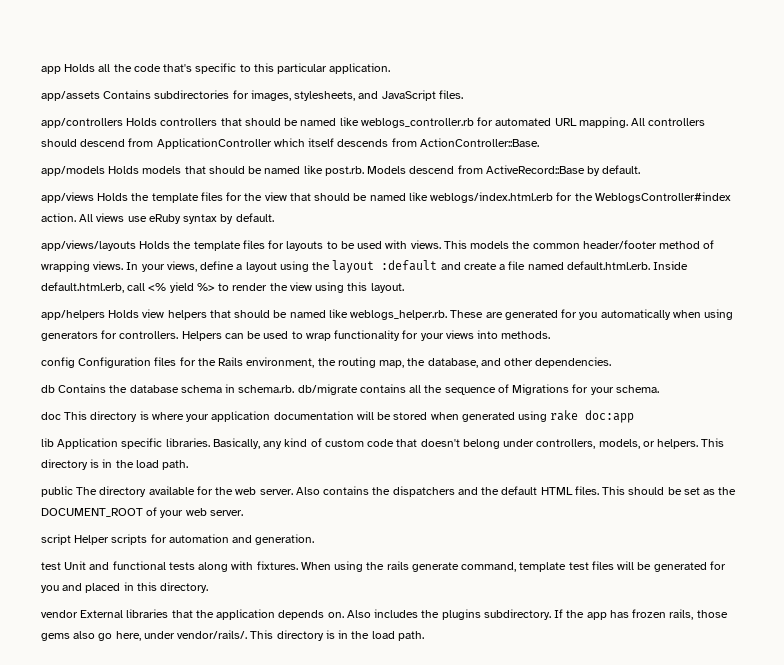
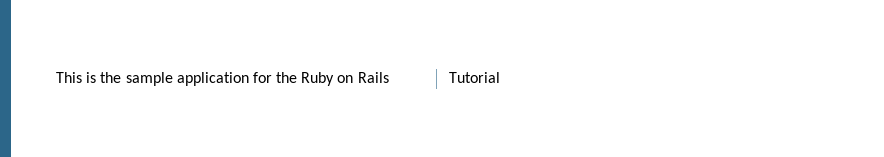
[41,63,391,74] [41,90,463,101] [41,117,706,128] [41,138,539,149] [41,165,641,176] [41,192,731,203] [41,213,274,224] [41,240,715,251] [41,260,689,273] [41,282,404,293] [41,309,734,320] [41,330,551,341] [41,357,612,368] [41,384,659,395] [41,410,635,423] [41,438,725,449] [41,459,189,470] [41,486,737,497] [41,507,243,518] [41,534,315,545] [41,561,726,572] [41,582,209,593] [41,609,728,620] [41,630,424,641] app Holds all the code that's specific to this particular application. // app/assets Contains subdirectories for images, stylesheets, and JavaScript files. // app/controllers Holds controllers that should be named like weblogs_controller.rb for automated URL mapping. All controllers should descend from ApplicationController which itself descends from ActionController::Base. // app/models Holds models that should be named like post.rb. Models descend from ActiveRecord::Base by default. // app/views Holds the template files for the view that should be named like weblogs/index.html.erb for the WeblogsController#index action. All views use eRuby syntax by default. // app/views/layouts Holds the template files for layouts to be used with views. This models the common header/footer method of wrapping views. In your views, define a layout using the layout :default and create a file named default.html.erb. Inside default.html.erb, call <% yield %> to render the view using this layout. // app/helpers Holds view helpers that should be named like weblogs_helper.rb. These are generated for you automatically when using generators for controllers. Helpers can be used to wrap functionality for your views into methods. // config Configuration files for the Rails environment, the routing map, the database, and other dependencies. // db Contains the database schema in schema.rb. db/migrate contains all the sequence of Migrations for your schema. // doc This directory is where your application documentation will be stored when generated using rake doc:app // lib Application specific libraries. Basically, any kind of custom code that doesn't belong under controllers, models, or helpers. This directory is in the load path. // public The directory available for the web server. Also contains the dispatchers and the default HTML files. This should be set as the DOCUMENT_ROOT of your web server. // script Helper scripts for automation and generation. // test Unit and functional tests along with fixtures. When using the rails generate command, template test files will be generated for you and placed in this directory. // vendor External libraries that the application depends on. Also includes the plugins subdirectory. If the app has frozen rails, those gems also go here, under vendor/rails/. This directory is in the load path. -> [56,72,500,86] This is the sample application for the Ruby on Rails Tutorial

